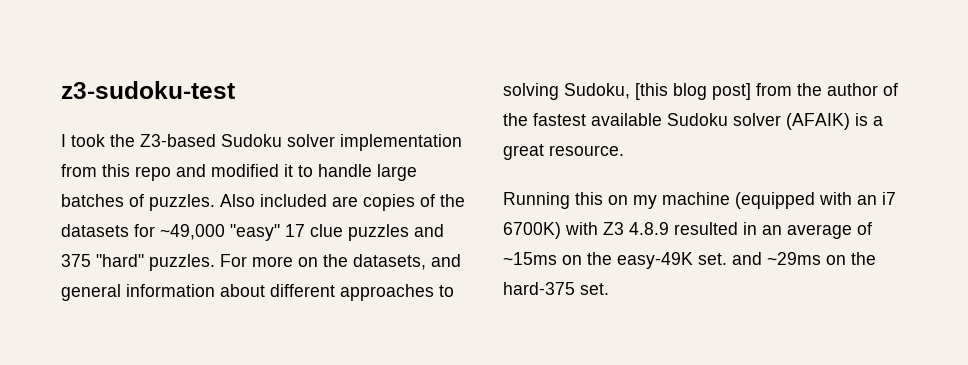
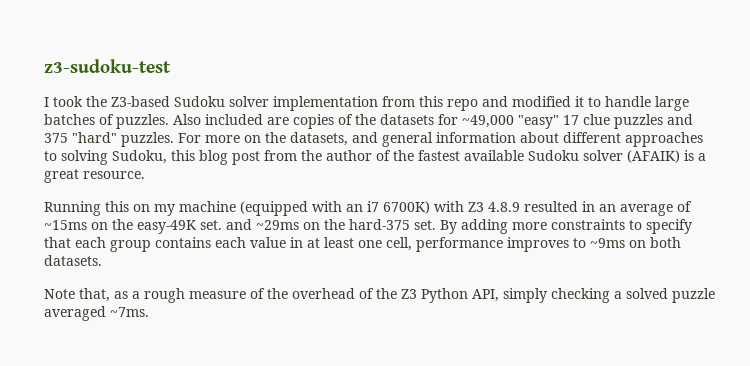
[635,83,751,100] [this blog post] -> [171,150,260,165] this blog post
(609, 289) none -> [440,219,692,234] [44,237,681,252] [44,255,102,266] [44,288,715,303] [44,306,149,321] By adding more constraints to specify that each group contains each value in at least one cell, performance improves to ~9ms on both datasets. // Note that, as a rough measure of the overhead of the Z3 Python API, simply checking a solved puzzle averaged ~7ms.

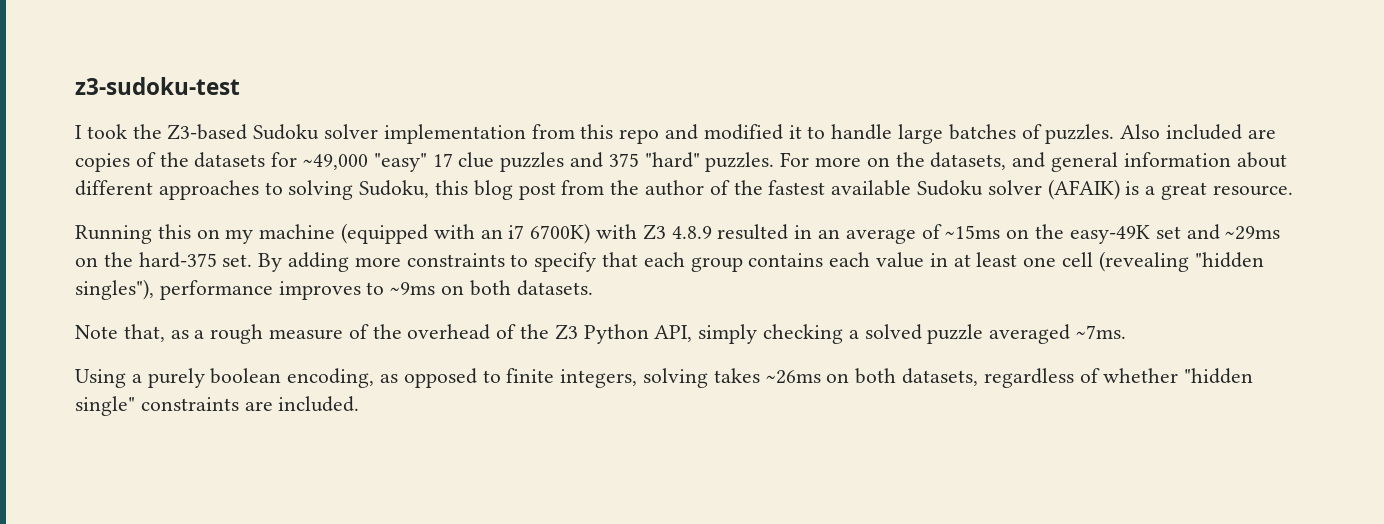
[200,220,222,230] set. -> [1155,226,1181,239] set
[386,237,412,251] cell, -> [1062,251,1264,272] [75,279,154,300] cell (revealing "hidden singles"),
(149, 312) none -> [75,368,1254,388] [75,396,360,416] // Using a purely boolean encoding, as opposed to finite integers, solving takes ~26ms on both datasets, regardless of whether "hidden single" constraints are included.

